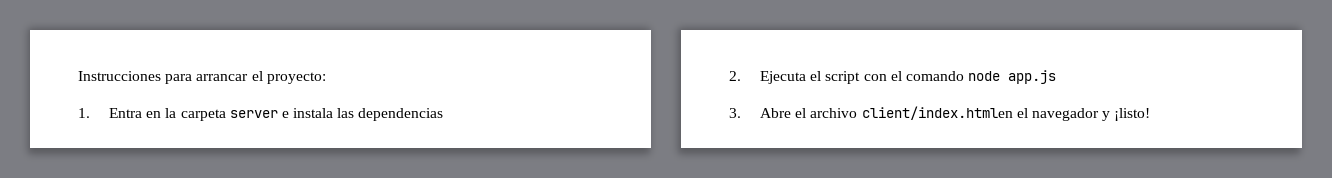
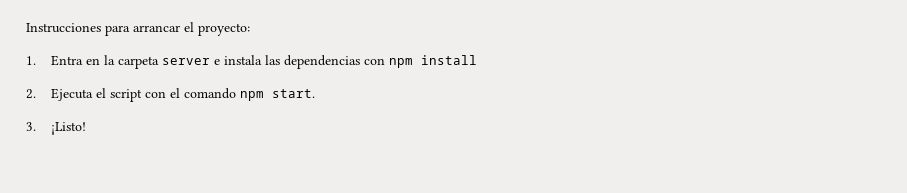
(444, 114) none -> [363,55,477,68] con npm install
[968,70,1057,84] node app.js -> [239,89,315,101] npm start.
[759,106,1151,121] Abre el archivo client/index.htmlen el navegador y ¡listo! -> [50,122,86,135] ¡Listo!

